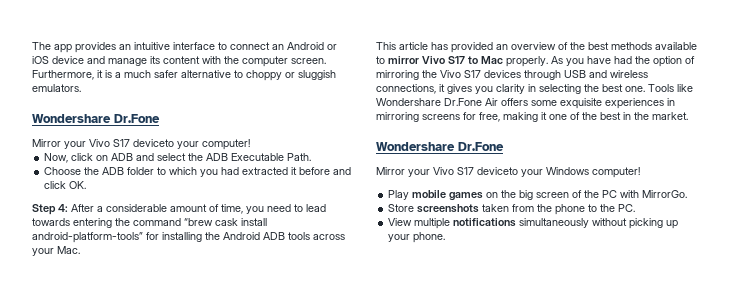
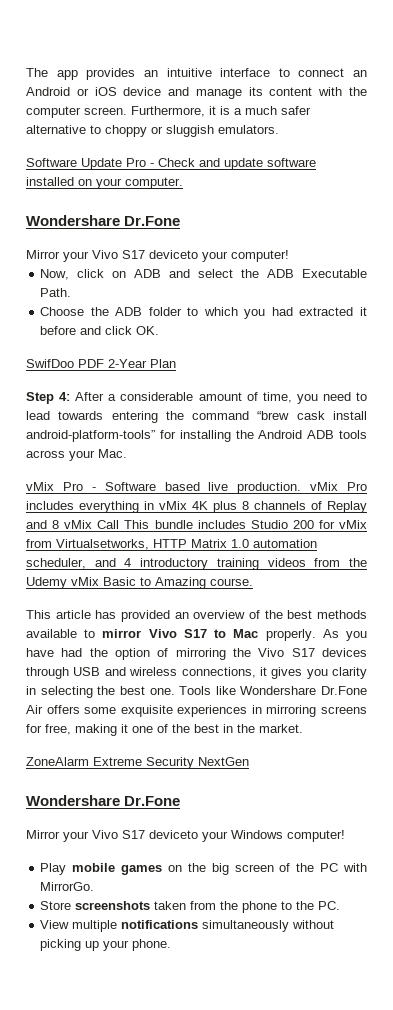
(81, 88) none -> [26,158,316,170] [26,177,183,189] // Software Update Pro - Check and update software installed on your computer.
(87, 185) none -> [26,359,176,368] // SwifDoo PDF 2-Year Plan
(80, 250) none -> [26,482,367,494] [26,501,367,513] [26,520,368,529] [26,539,317,550] [26,558,368,570] [26,577,253,589] // vMix Pro - Software based live production. vMix Pro includes everything in vMix 4K plus 8 channels of Replay and 8 vMix Call This bundle includes Studio 200 for vMix from Virtualsetworks, HTTP Matrix 1.0 automation scheduler, and 4 introductory training videos from the Udemy vMix Basic to Amazing course.
(688, 116) none -> [26,757,249,769] // ZoneAlarm Extreme Security NextGen

